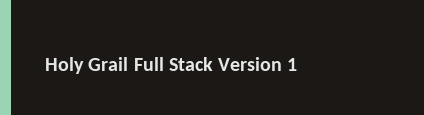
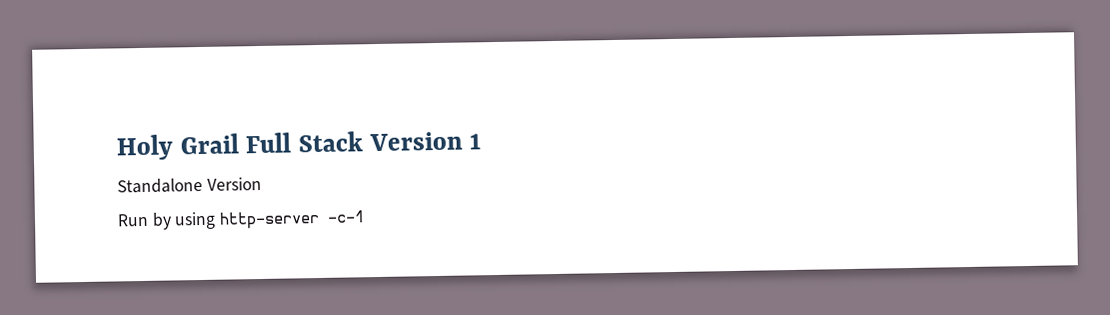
(298, 64) none -> [117,176,262,194] [117,210,366,230] // Standalone Version // Run by using http-server -c-1

